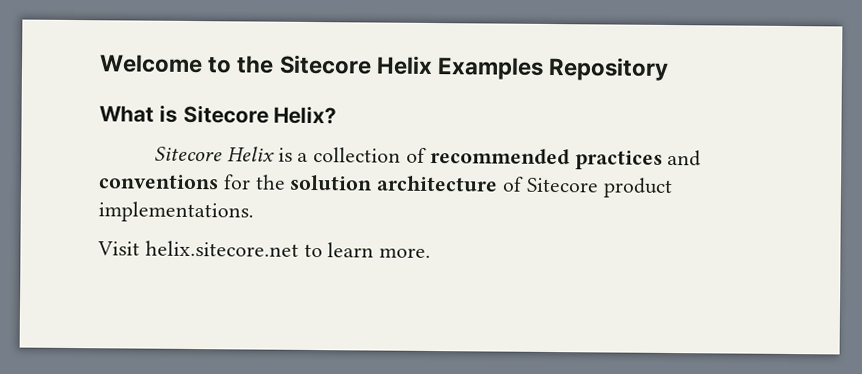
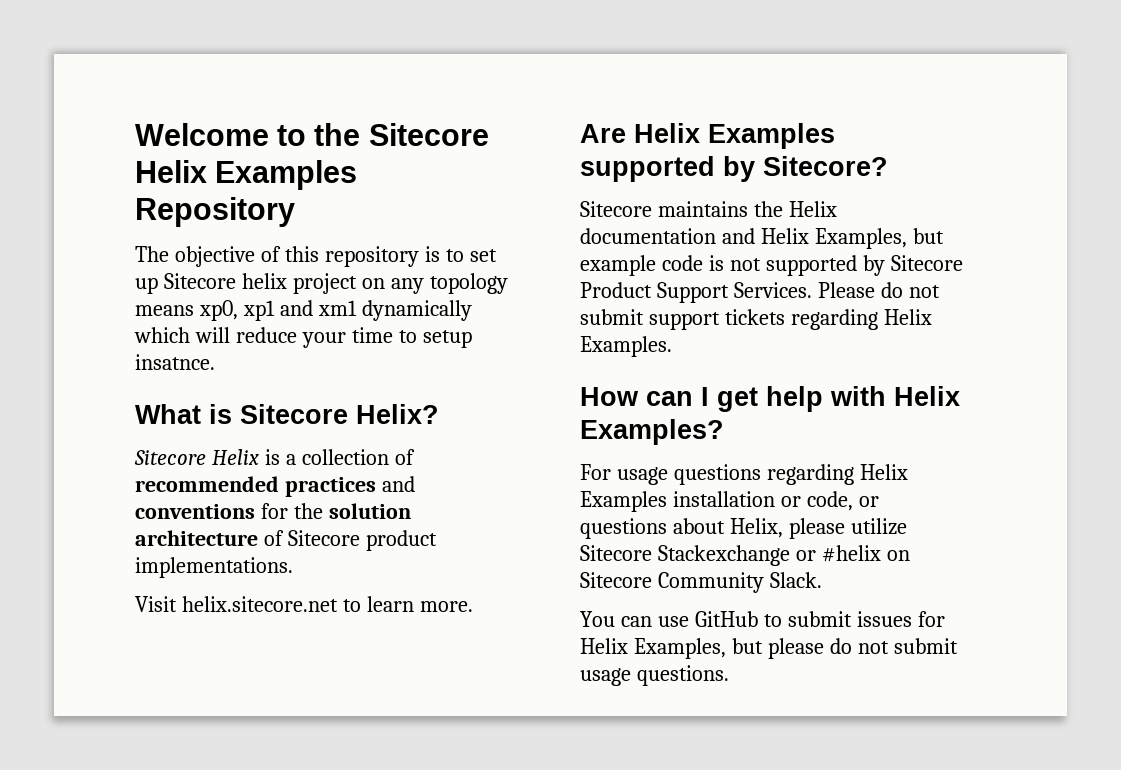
(670, 68) none -> [135,246,497,267] [135,273,508,294] [135,300,472,321] [134,327,472,348] [135,354,215,370] // The objective of this repository is to set up Sitecore helix project on any topology means xp0, xp1 and xm1 dynamically which will reduce your time to setup insatnce.
(432, 253) none -> [580,123,835,149] [580,156,888,182] [580,201,837,217] [580,228,944,249] [580,255,963,276] [580,282,940,303] [580,309,932,330] [580,336,672,357] [580,386,960,412] [580,419,724,445] [580,464,908,485] [580,491,879,512] [580,518,907,539] [580,545,910,566] [580,572,822,593] [580,611,945,627] [580,638,958,659] [580,665,729,686] // Are Helix Examples supported by Sitecore? // Sitecore maintains the Helix documentation and Helix Examples, but example code is not supported by Sitecore Product Support Services. Please do not submit support tickets regarding Helix Examples. // How can I get help with Helix Examples? // For usage questions regarding Helix Examples installation or code, or questions about Helix, please utilize Sitecore Stackexchange or #helix on Sitecore Community Slack. // You can use GitHub to submit issues for Helix Examples, but please do not submit usage questions.

